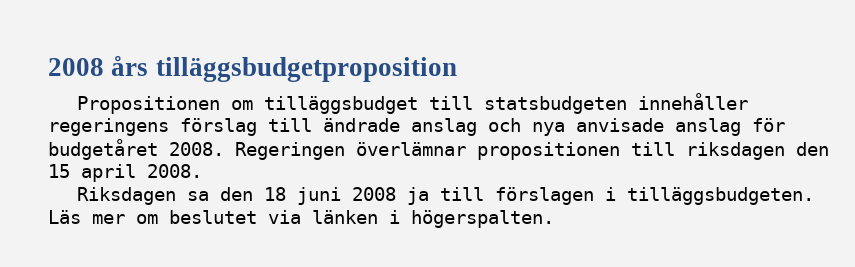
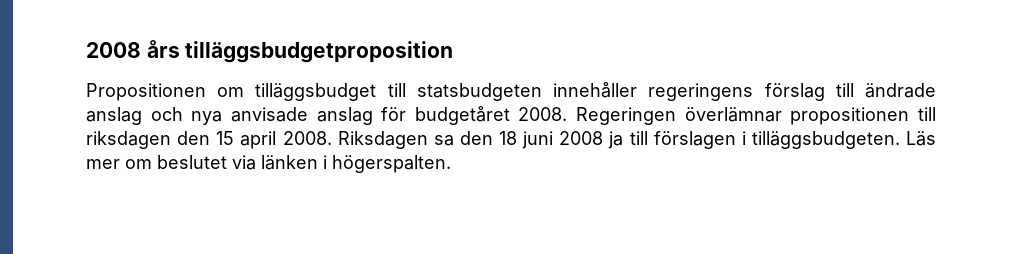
(202, 171) // -> (332, 138) none

